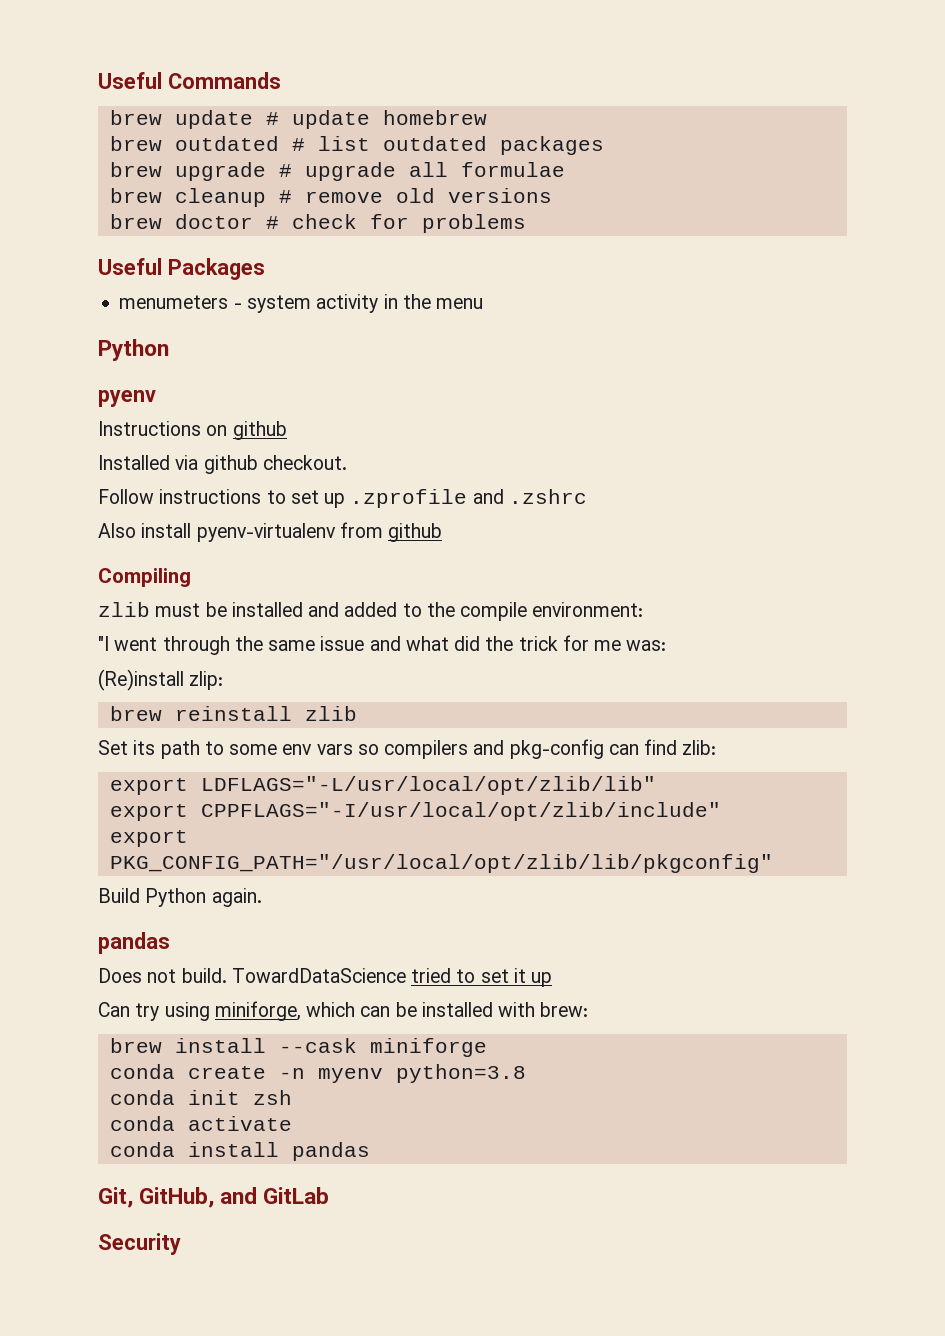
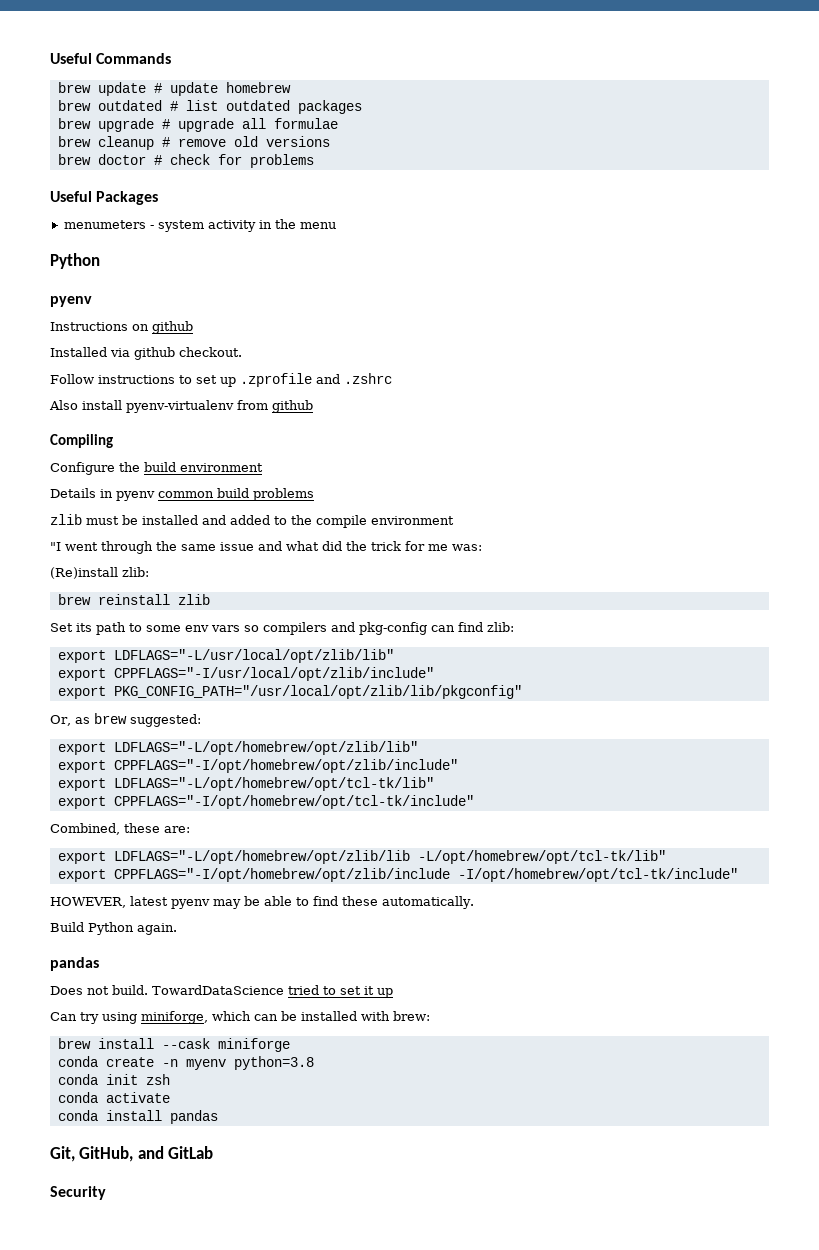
(191, 577) none -> [50,462,263,475] [50,488,314,501] // Configure the build environment // Details in pyenv common build problems
[532,602,644,617] environment: -> [371,516,454,525] environment
[189,671,224,690] zlip: -> [122,567,149,577] zlib:
(773, 863) none -> [50,713,201,727] [57,741,418,755] [57,759,458,773] [57,777,434,791] [57,795,474,809] [50,823,190,835] [57,850,666,864] [57,868,738,882] [50,896,474,909] // Or, as brew suggested: // export LDFLAGS="-L/opt/homebrew/opt/zlib/lib" // export CPPFLAGS="-I/opt/homebrew/opt/zlib/include" // export LDFLAGS="-L/opt/homebrew/opt/tcl-tk/lib" // export CPPFLAGS="-I/opt/homebrew/opt/tcl-tk/include" // Combined, these are: // export LDFLAGS="-L/opt/homebrew/opt/zlib/lib -L/opt/homebrew/opt/tcl-tk/lib" // export CPPFLAGS="-I/opt/homebrew/opt/zlib/include -I/opt/homebrew/opt/tcl-tk/include" // HOWEVER, latest pyenv may be able to find these automatically.

